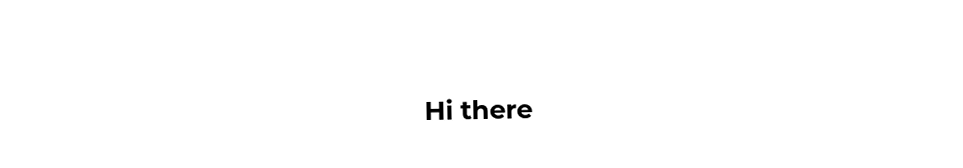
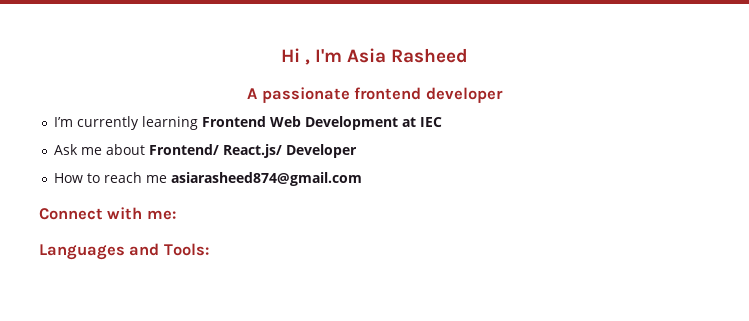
[460,99,534,120] there -> [304,48,469,65] [247,87,503,103] [53,116,442,130] [53,144,357,158] [53,172,362,186] [39,207,176,220] [39,243,209,260] , I'm Asia Rasheed // A passionate frontend developer // I’m currently learning Frontend Web Development at IEC // Ask me about Frontend/ React.js/ Developer // How to reach me asiarasheed874@gmail.com // Connect with me: // Languages and Tools:

